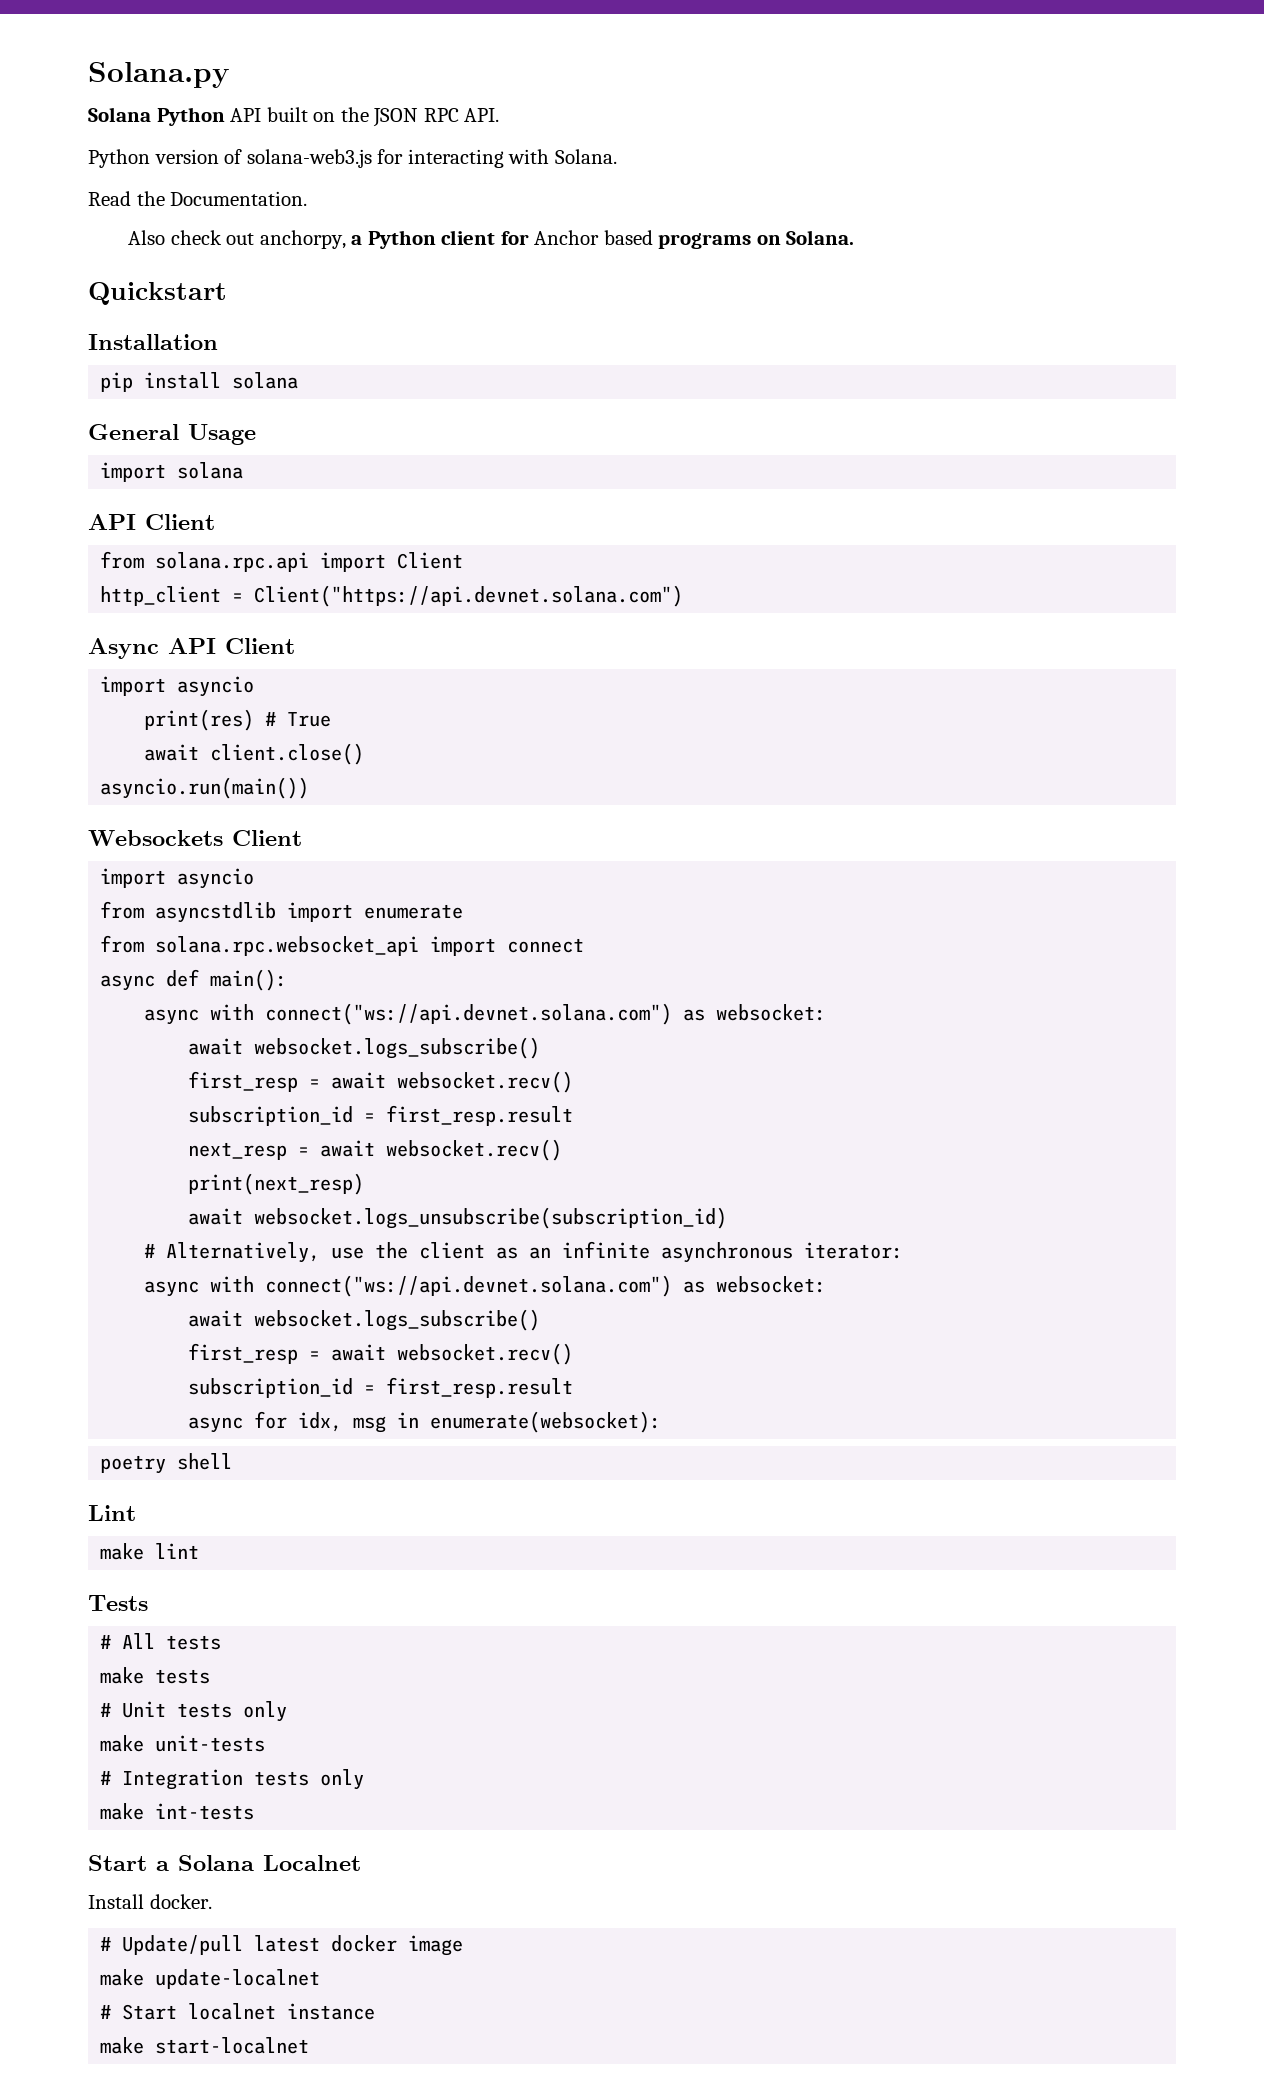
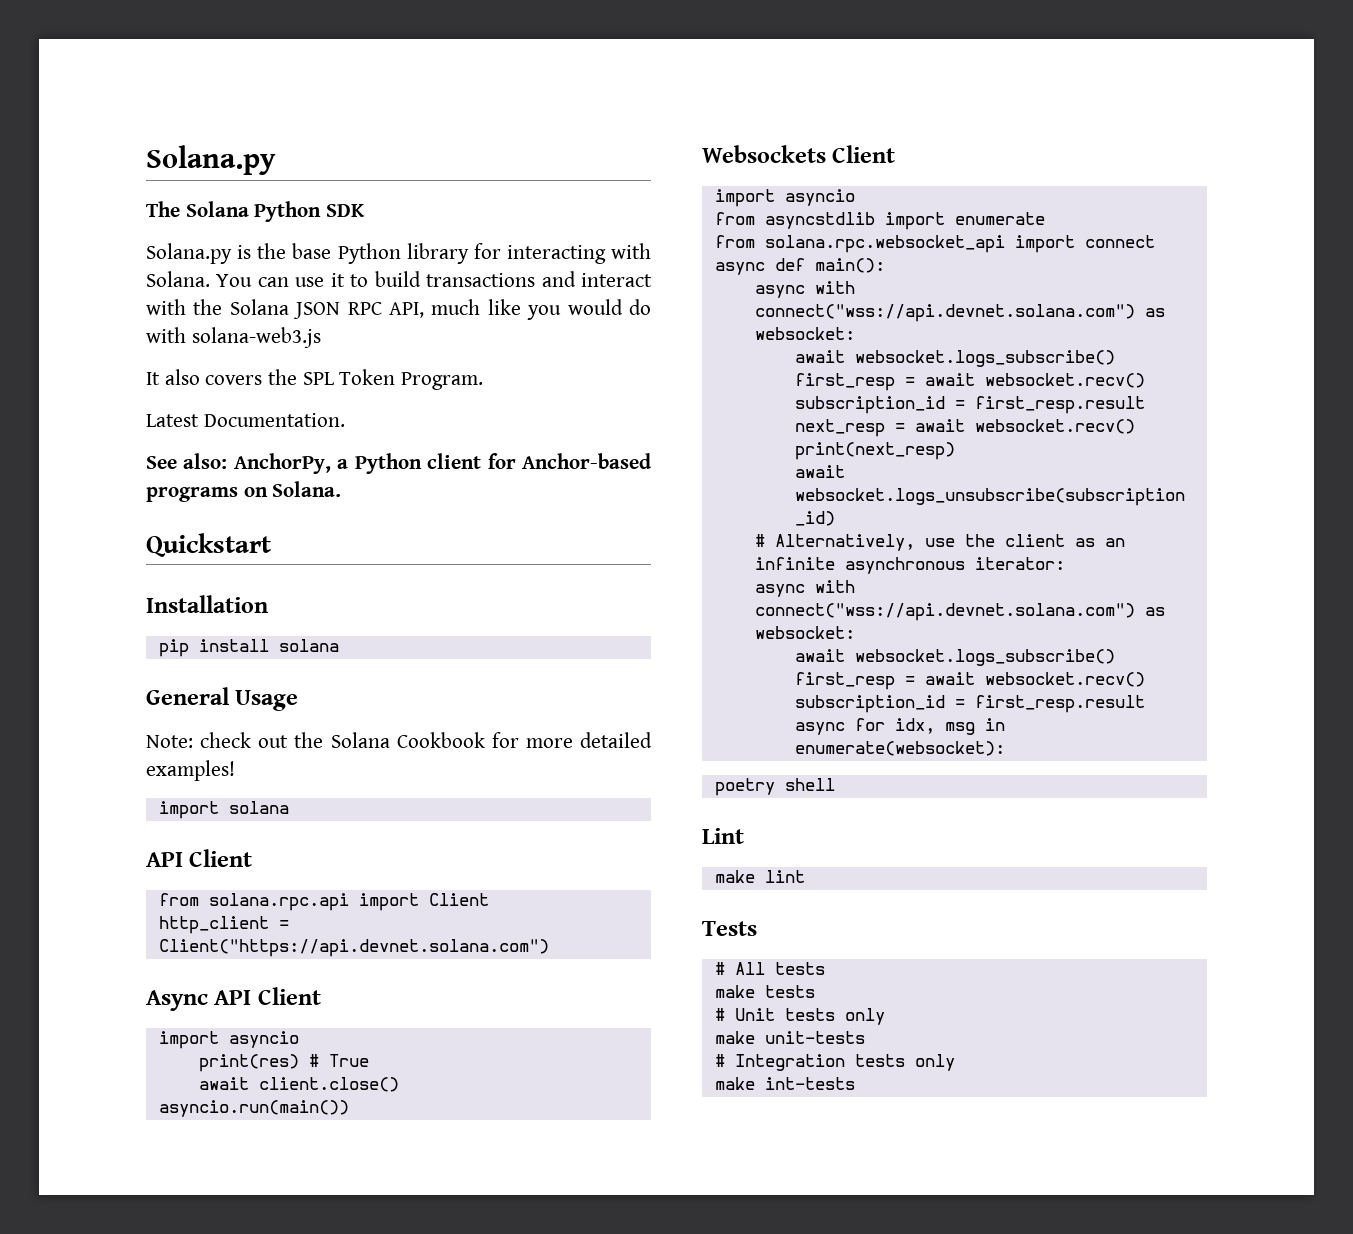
(230, 75) none -> [146,201,180,217] The
[230,107,500,127] [88,149,617,168] [88,191,308,206] [128,230,346,249] API built on the JSON RPC API. // Python version of solana-web3.js for interacting with Solana. // Read the Documentation. // Also check out anchorpy, -> [326,204,366,217] [146,243,651,264] [146,271,652,287] [146,299,651,320] [146,327,321,348] [146,369,484,390] [146,413,345,427] [146,453,331,474] SDK // Solana.py is the base Python library for interacting with Solana. You can use it to build transactions and interact with the Solana JSON RPC API, much like you would do with solana-web3.js // It also covers the SPL Token Program. // Latest Documentation. // See also: AnchorPy,
[534,230,653,245] Anchor based -> [522,453,651,469] Anchor-based
(256, 434) none -> [146,732,652,748] [146,760,235,781] // Note: check out the Solana Cookbook for more detailed examples!
[265,1003,673,1025] connect("ws://api.devnet.solana.com") -> [754,304,1135,322] connect("wss://api.devnet.solana.com")
[265,1275,673,1297] connect("ws://api.devnet.solana.com") -> [754,603,1135,621] connect("wss://api.devnet.solana.com")
[88,1855,361,1871] [88,1894,212,1909] [100,1935,464,1956] [100,1969,321,1989] [100,2003,376,2020] [100,2037,310,2054] // Start a Solana Localnet // Install docker. // # Update/pull latest docker image // make update-localnet // # Start localnet instance // make start-localnet -> (855, 1083) none

